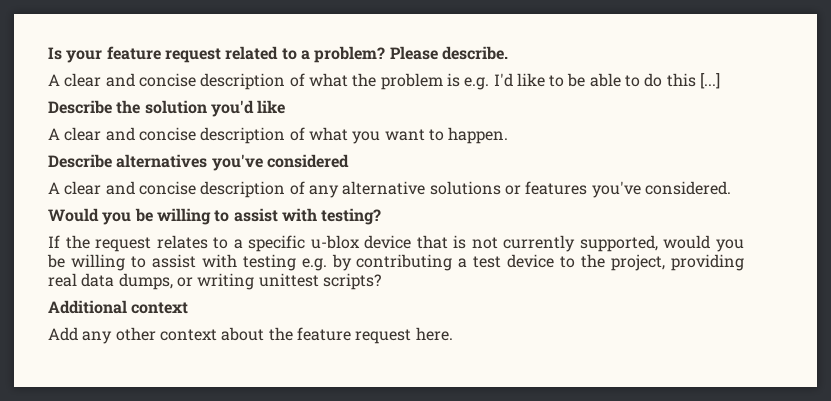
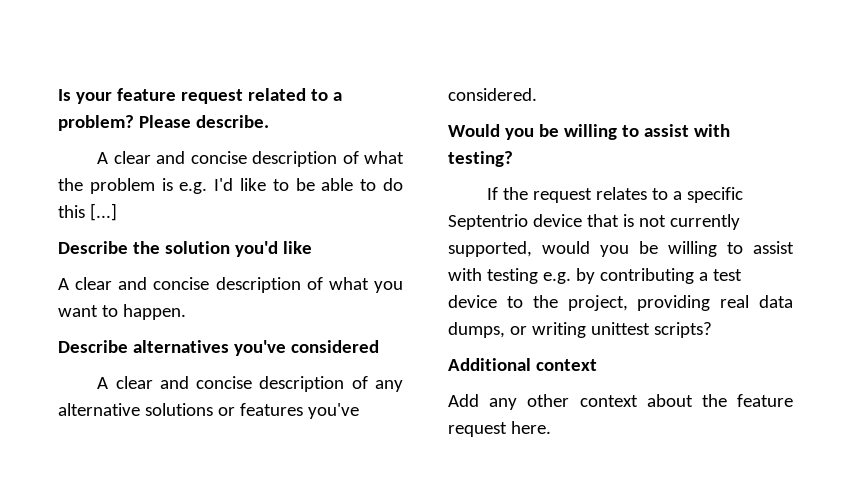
[310,235,360,249] u-blox -> [448,214,528,230] Septentrio

